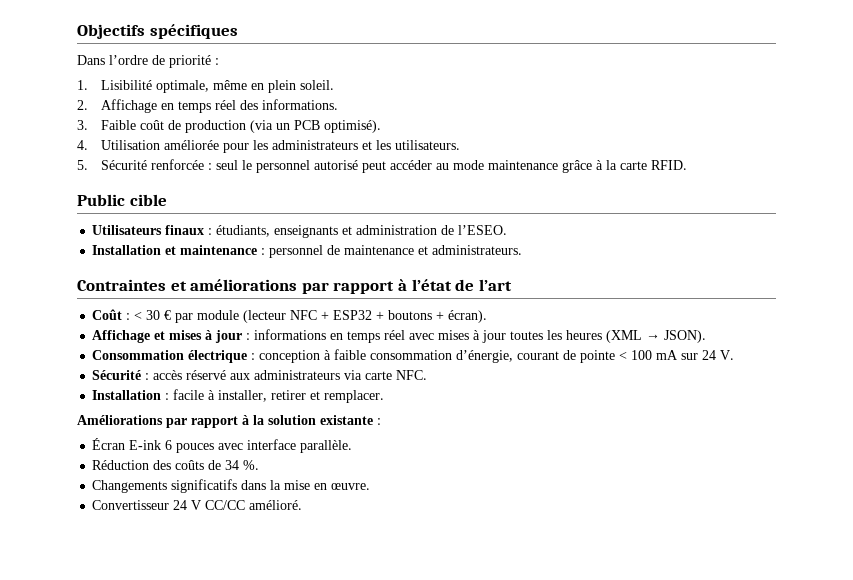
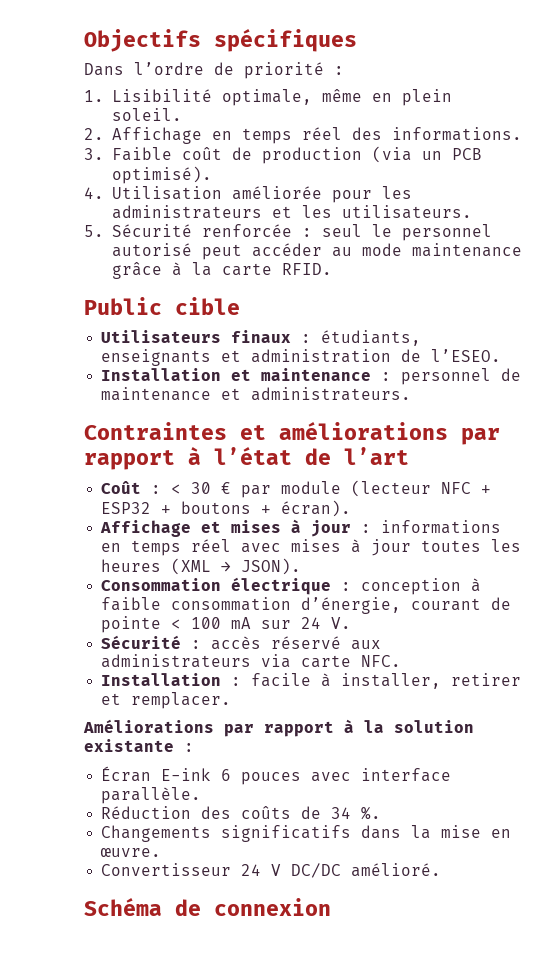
[205,500,246,510] CC/CC -> [291,863,342,878] DC/DC
(303, 505) none -> [84,898,331,916] // Schéma de connexion

